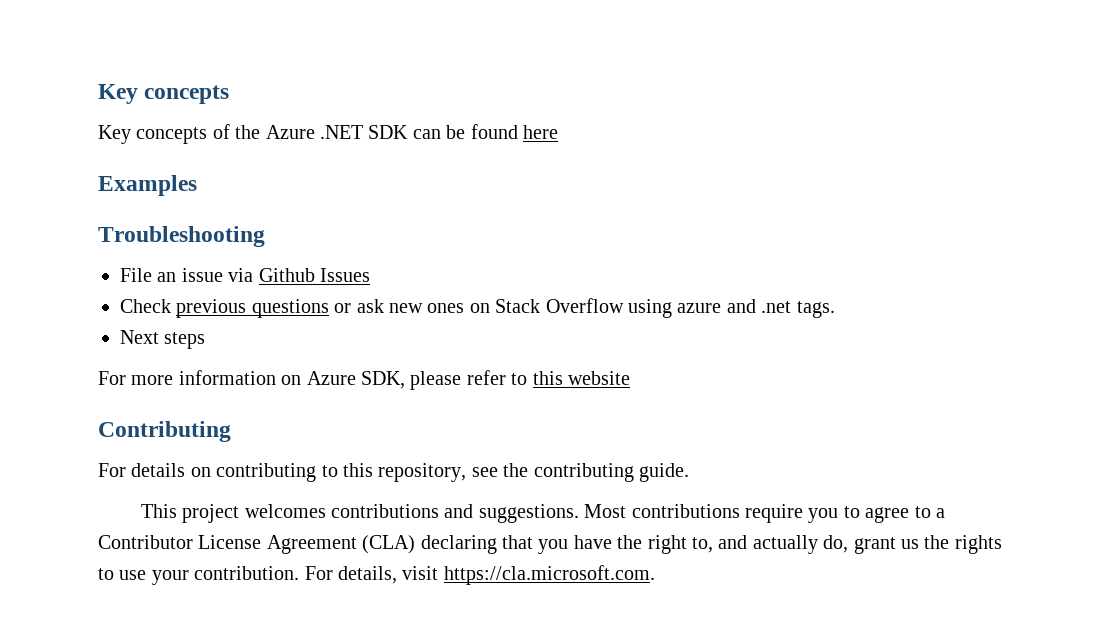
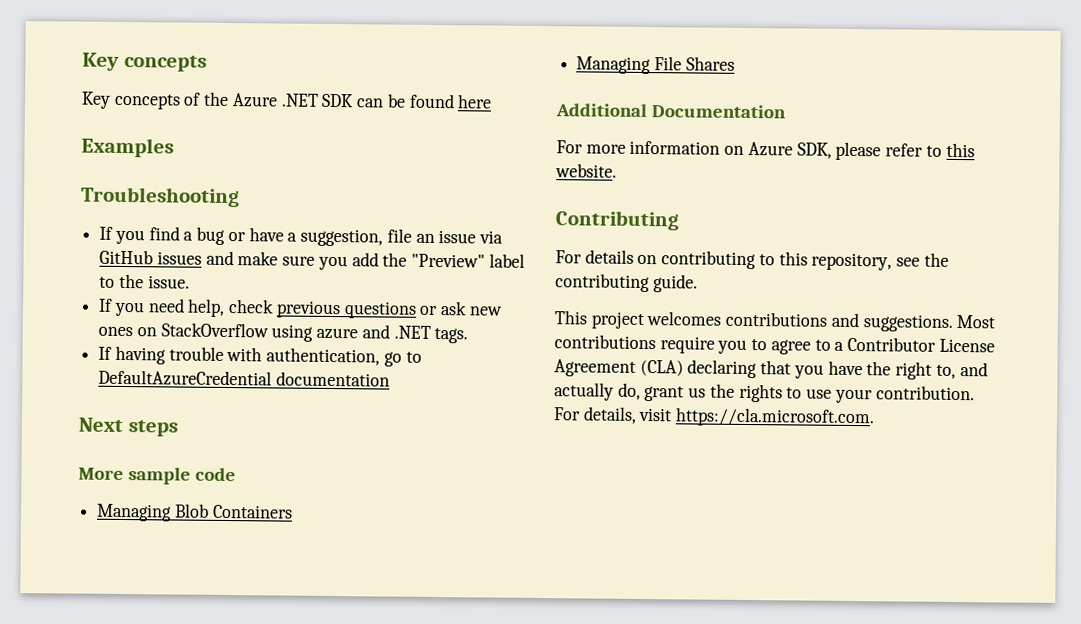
[120,268,370,282] [120,299,171,313] File an issue via Github Issues // Check -> [99,226,503,247] [99,249,525,271] [99,273,190,289] [98,298,275,317] If you find a bug or have a suggestion, file an issue via GitHub issues and make sure you add the "Preview" label to the issue. // If you need help, check
[495,298,624,313] Stack Overflow -> [160,322,269,338] StackOverflow
[761,301,792,313] .net -> [393,325,431,339] .NET
[120,330,206,349] Next steps -> [98,345,422,367] [98,369,390,387] [78,417,178,437] [78,467,237,485] [96,503,293,522] [576,56,735,75] [555,103,787,119] If having trouble with authentication, go to DefaultAzureCredential documentation // Next steps // More sample code // Managing Blob Containers // Managing File Shares // Additional Documentation
[567,371,630,385] website -> [555,163,617,178] website.

